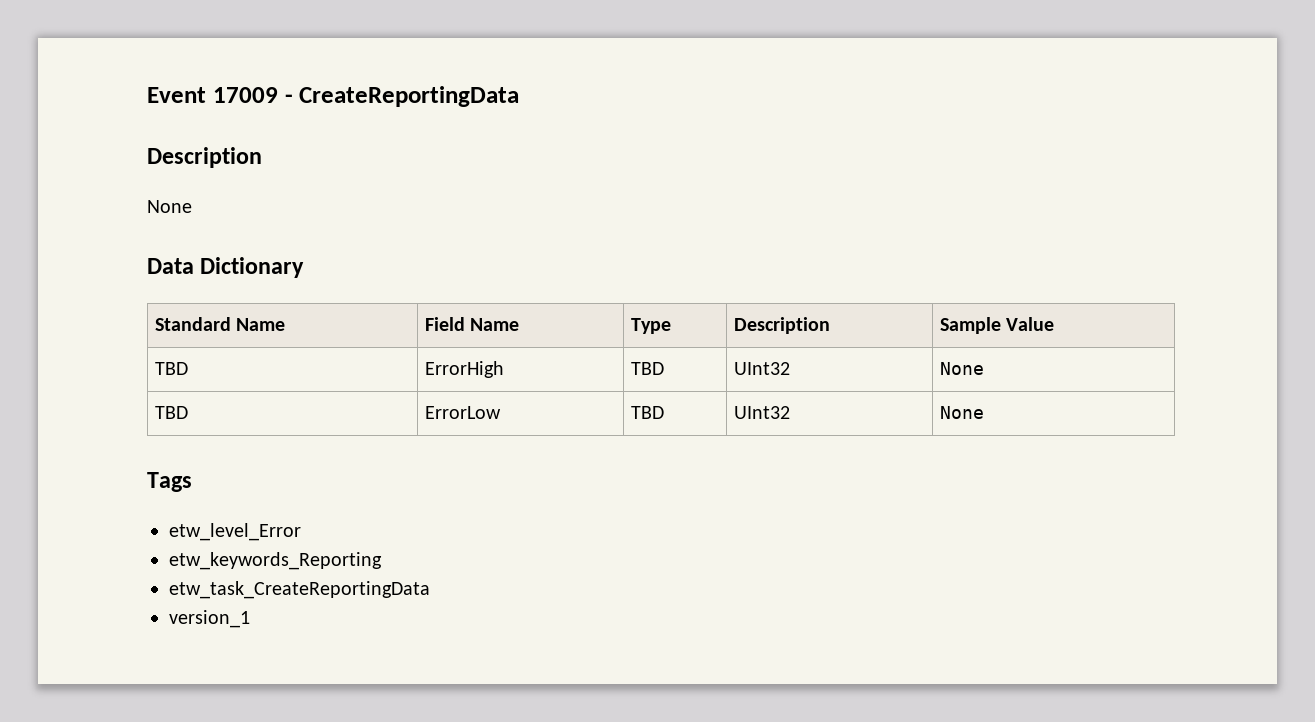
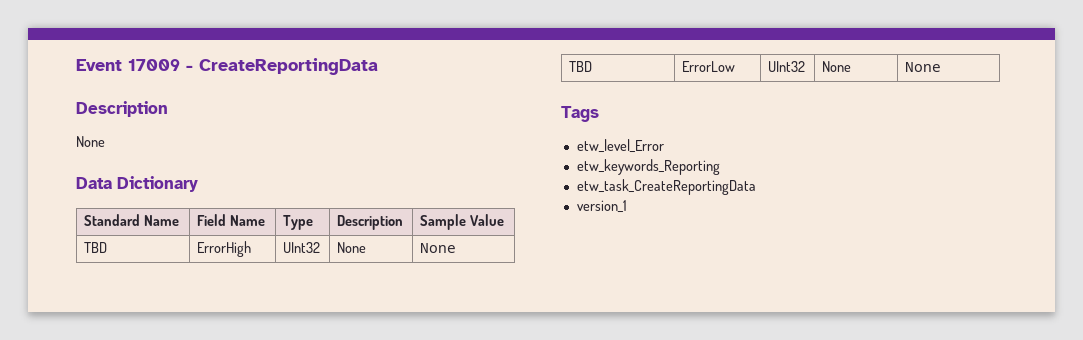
[631,362,665,375] [734,362,791,375] TBD | UInt32 -> [282,242,320,253] [336,242,366,253] UInt32 | None
[631,406,665,419] [734,406,791,419] TBD | UInt32 -> [767,61,805,72] [821,61,851,72] UInt32 | None

